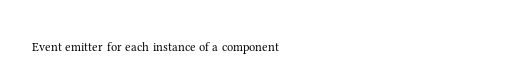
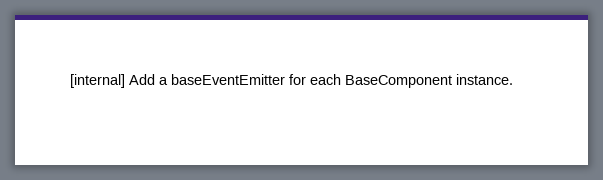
[32,42,279,54] Event emitter for each instance of a component -> [70,74,513,88] [internal] Add a baseEventEmitter for each BaseComponent instance.

